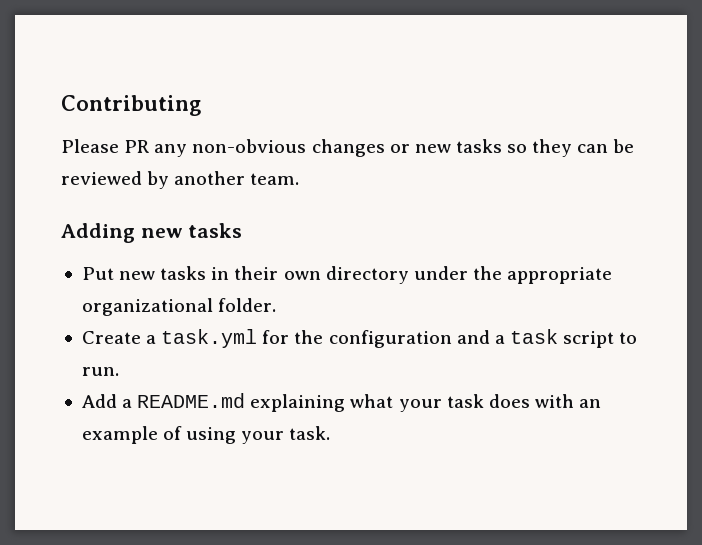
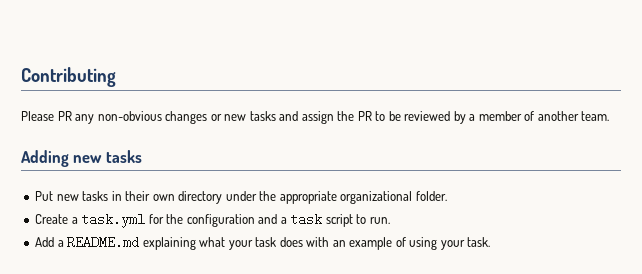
[507,139,635,157] [61,171,170,189] so they can be reviewed by -> [279,111,535,124] and assign the PR to be reviewed by a member of

